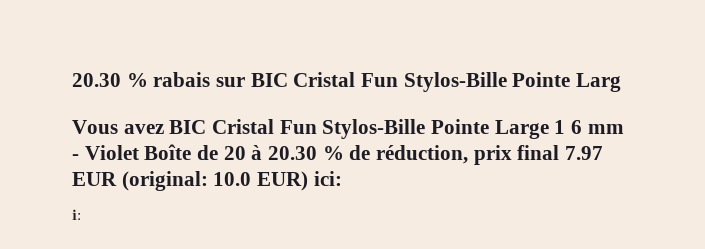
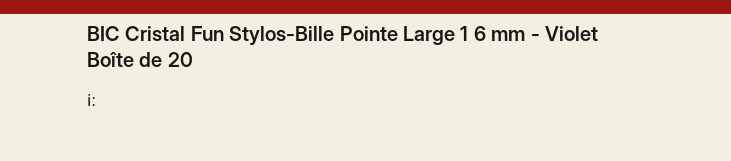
[72,72,622,92] [72,120,164,134] 20.30 % rabais sur BIC Cristal Fun Stylos-Bille Pointe Larg // Vous avez -> (87, 33) none
[251,145,604,165] [72,171,342,191] à 20.30 % de réduction, prix final 7.97 EUR (original: 10.0 EUR) ici: -> (193, 59) none

